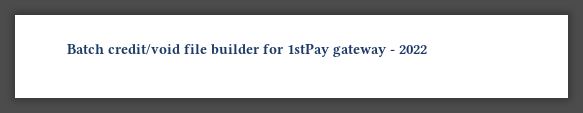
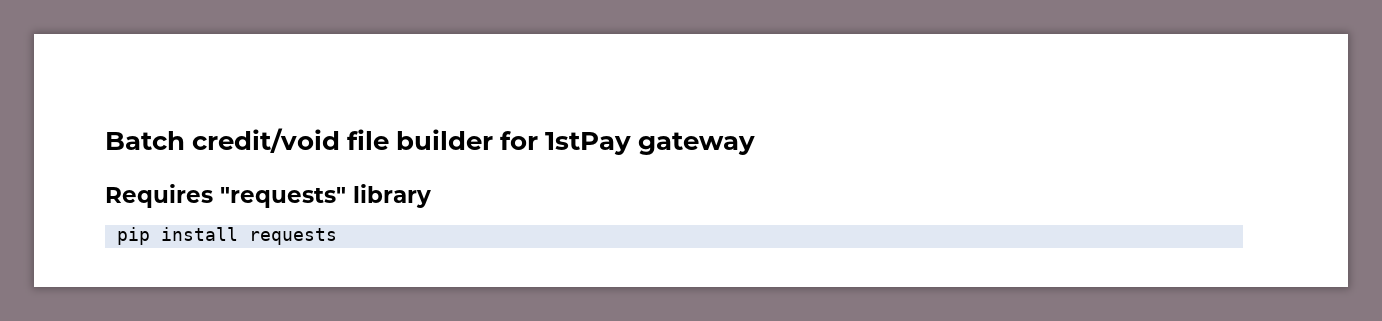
[390,45,427,54] - 2022 -> [105,184,431,208] [116,227,337,245] // Requires "requests" library // pip install requests

